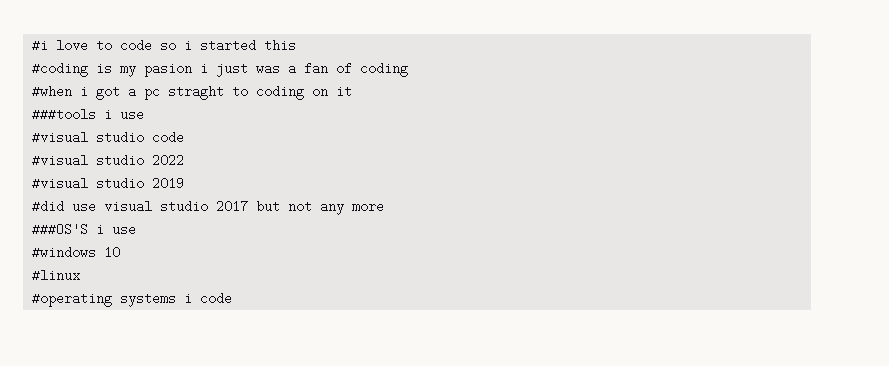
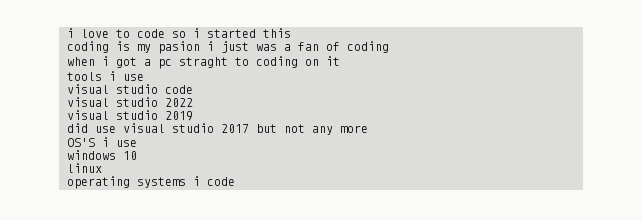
[31,39,48,52] #i -> [66,28,74,38] i
[31,62,88,77] #coding -> [66,41,109,53] coding
[31,85,72,98] #when -> [66,57,95,66] when
[31,108,144,121] [31,131,88,144] ###tools i use // #visual -> [66,71,144,81] [66,84,109,94] tools i use // visual
[31,154,88,167] #visual -> [66,97,109,107] visual
[31,177,88,190] #visual -> [66,110,109,120] visual
[31,200,64,213] #did -> [66,123,88,133] did
[31,223,136,236] [31,246,96,259] ###OS'S i use // #windows -> [66,137,137,147] [66,150,116,160] OS'S i use // windows
[31,269,80,282] [31,292,112,307] #linux // #operating -> [66,163,102,173] [66,176,130,189] linux // operating

